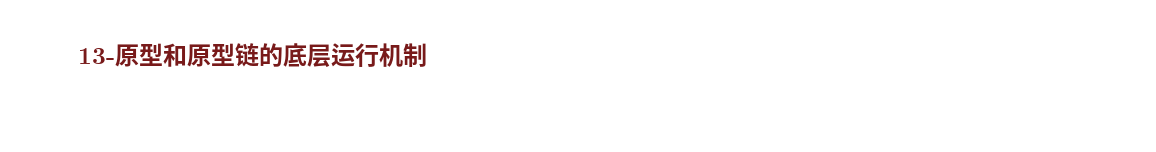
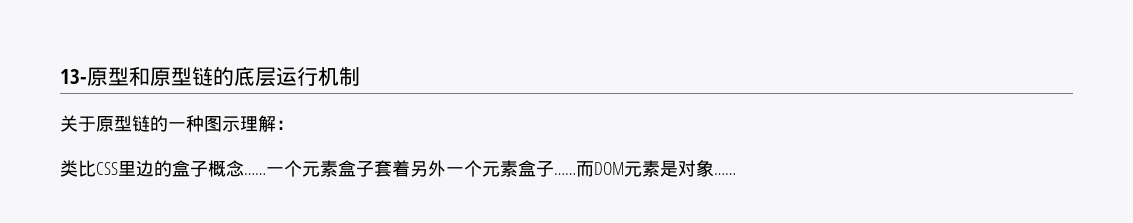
(427, 55) none -> [60,115,294,132] [60,160,736,177] // 关于原型链的一种图示理解： // 类比CSS里边的盒子概念……一个元素盒子套着另外一个元素盒子……而DOM元素是对象……

